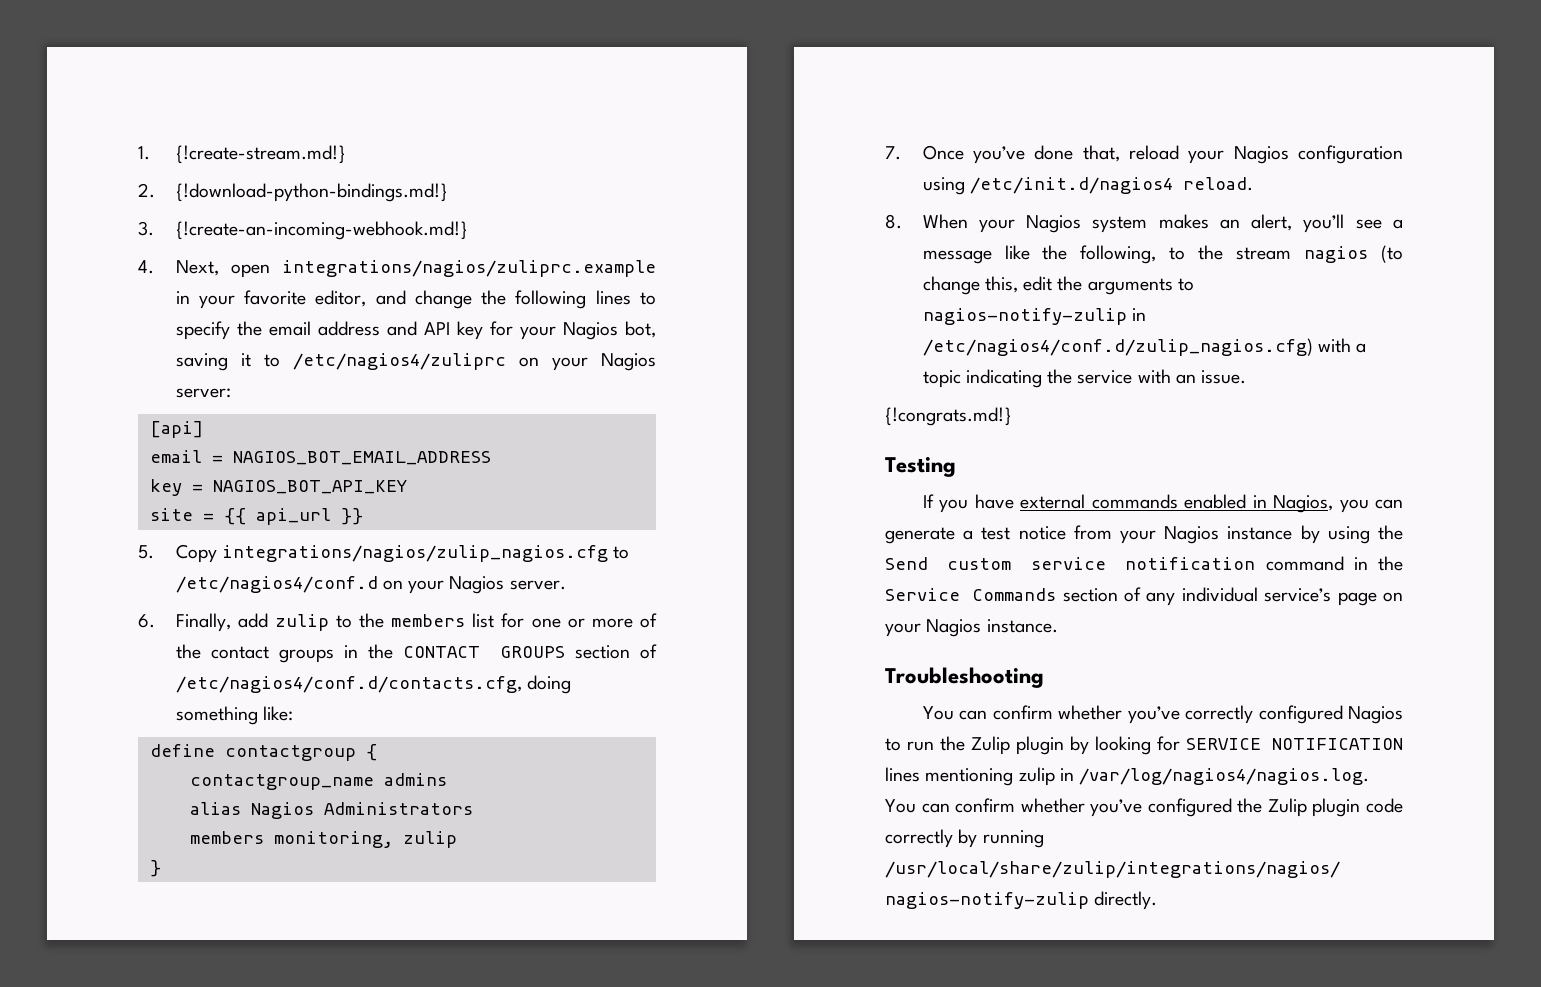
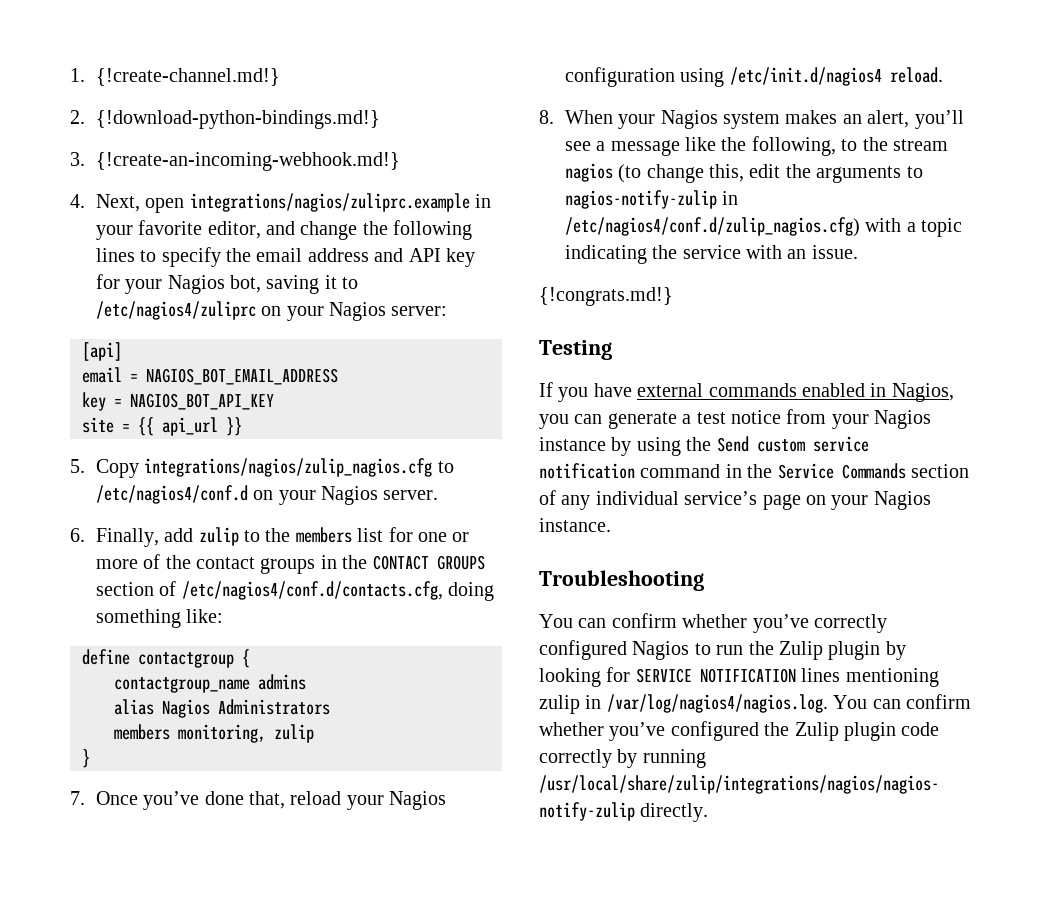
[175,145,346,164] {!create-stream.md!} -> [95,68,280,86] {!create-channel.md!}

